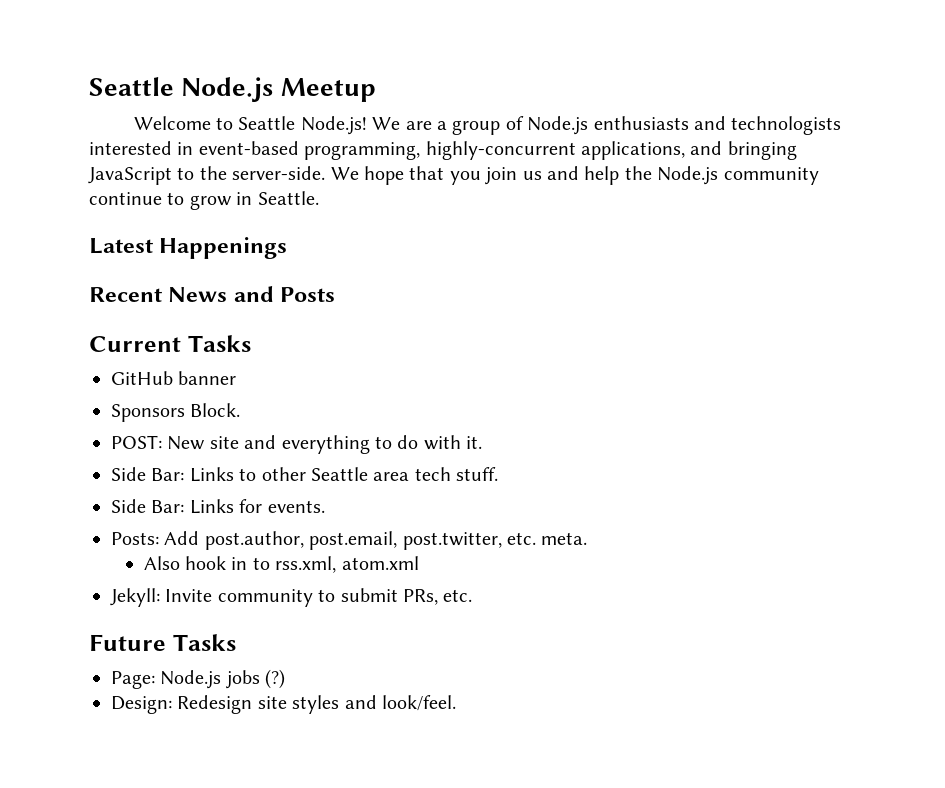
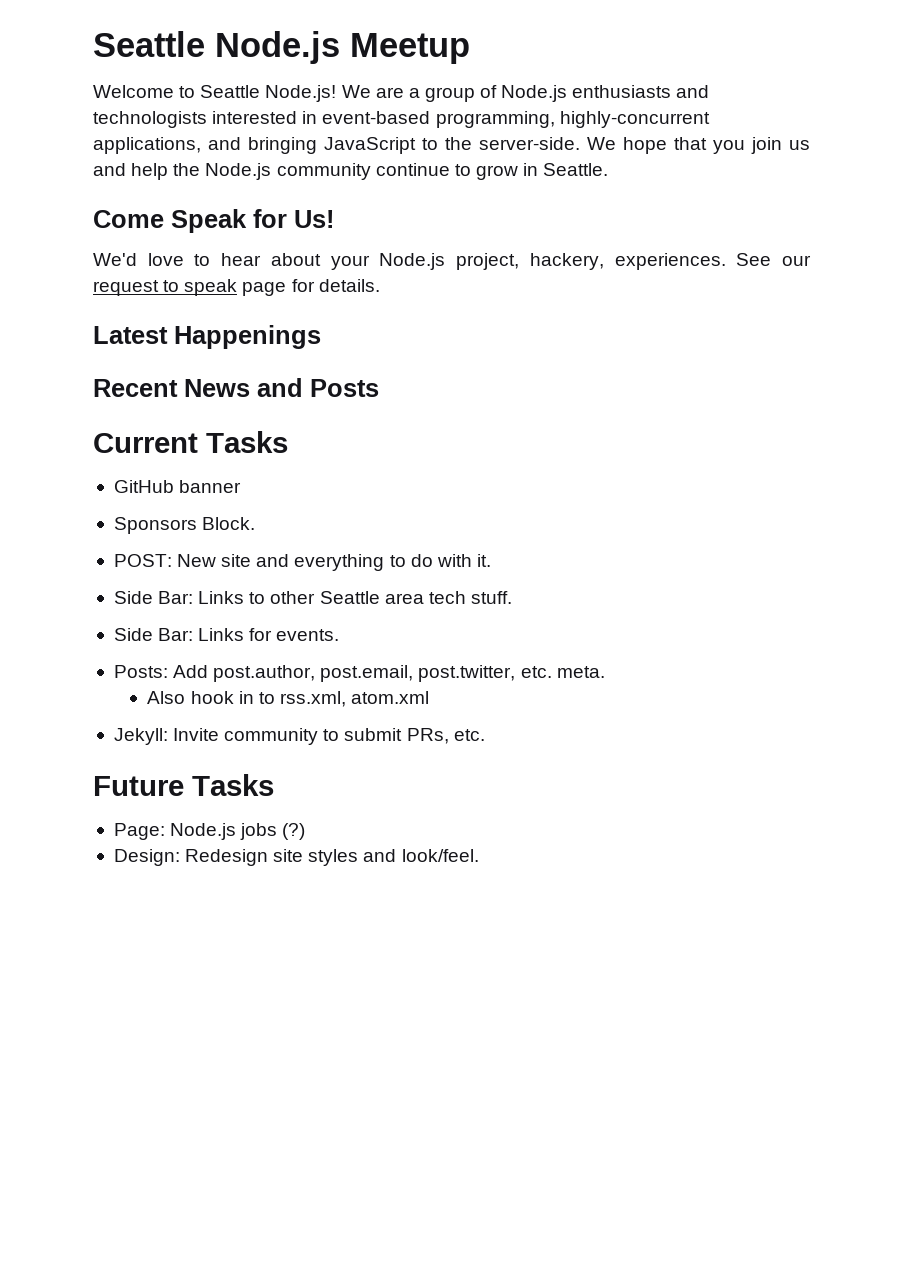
(319, 198) none -> [93,209,334,233] [93,253,812,270] [93,279,380,296] // Come Speak for Us! // We'd love to hear about your Node.js project, hackery, experiences. See our request to speak page for details.

